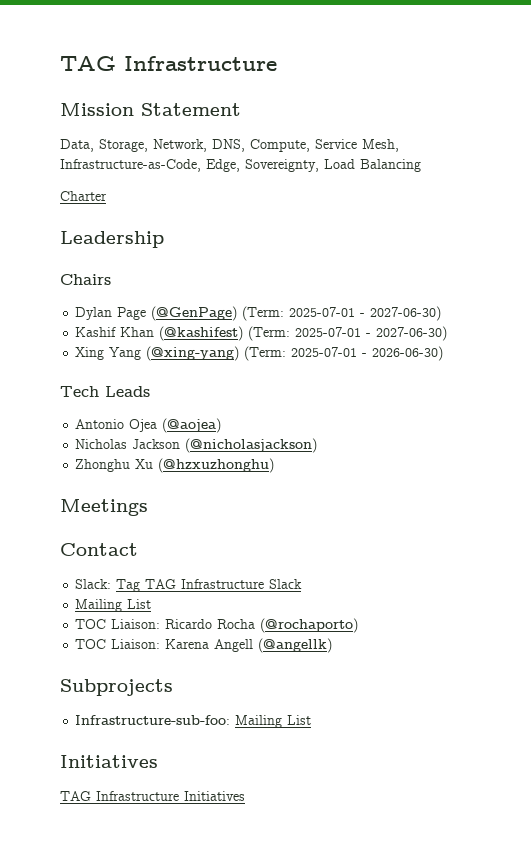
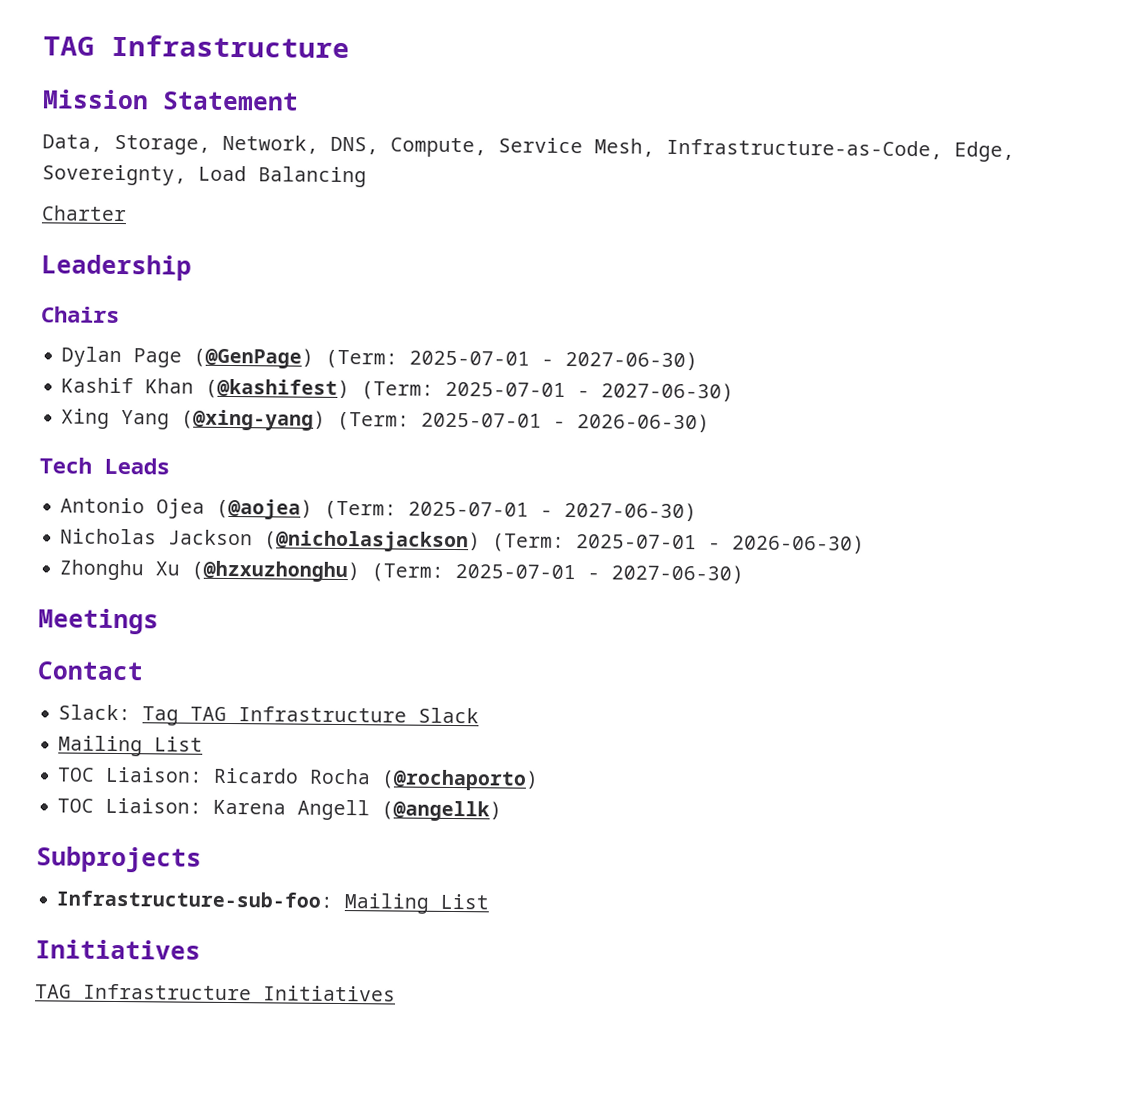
(222, 425) none -> [324,500,698,522] (Term: 2025-07-01 - 2027-06-30)
(318, 445) none -> [492,533,866,554] (Term: 2025-07-01 - 2026-06-30)
(275, 465) none -> [371,563,745,584] (Term: 2025-07-01 - 2027-06-30)

